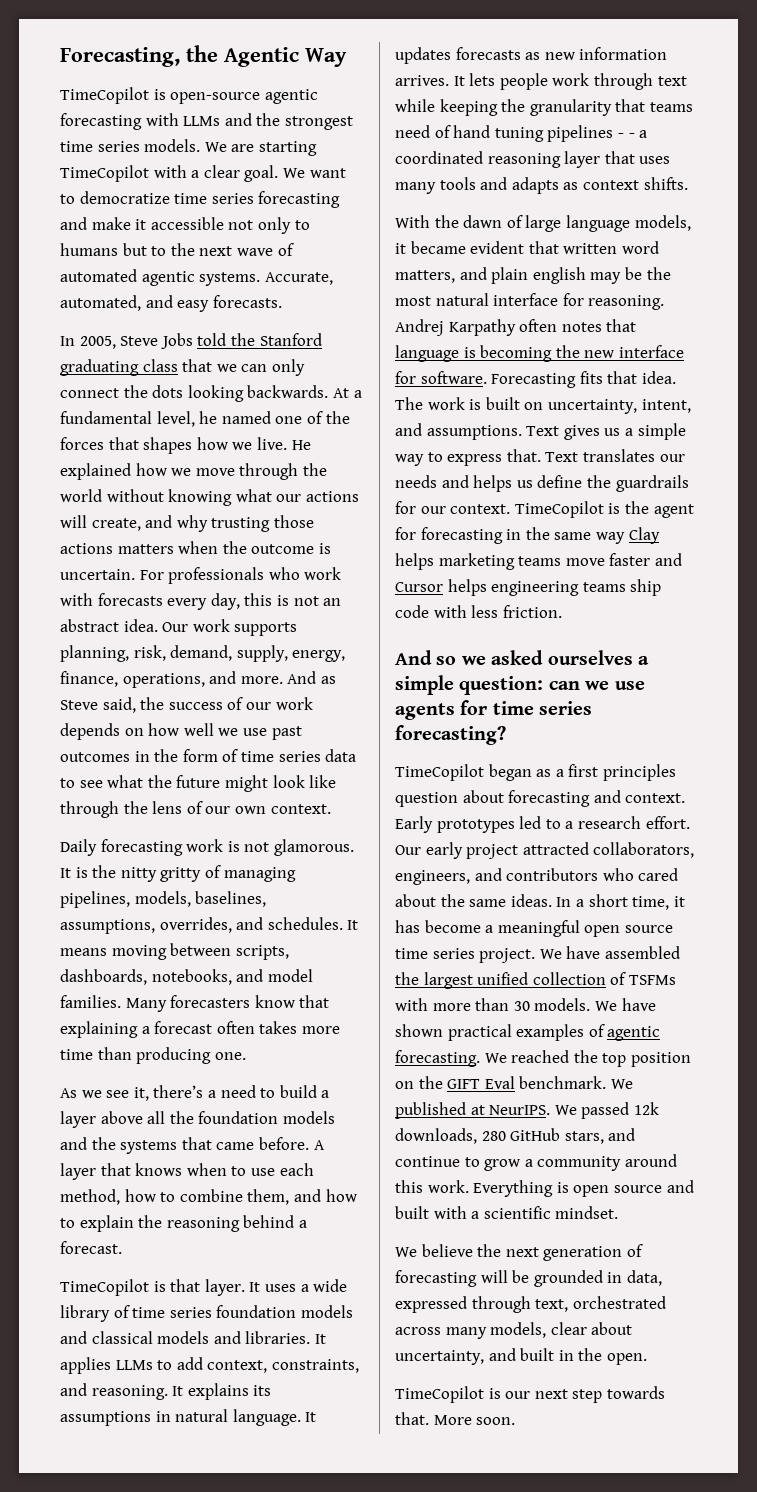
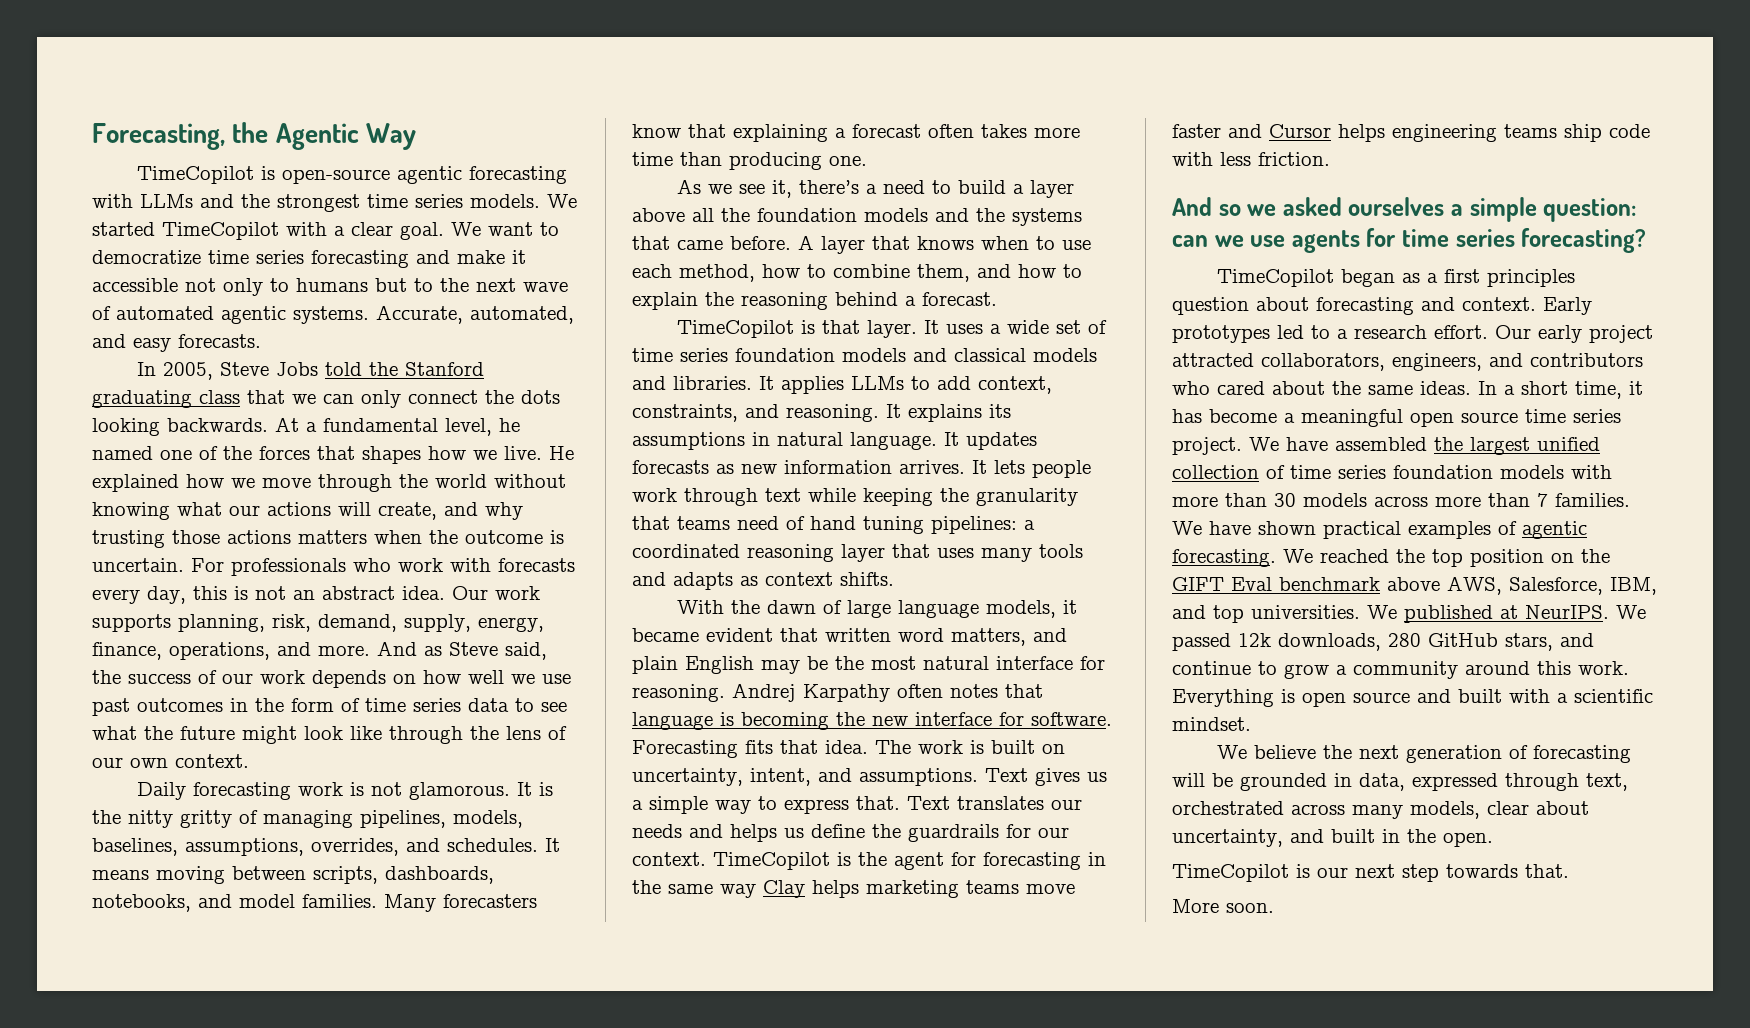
[231,141,317,156] are starting -> [92,222,155,236] started
[60,1305,110,1322] library -> [1055,320,1081,334] set
[547,125,635,142] pipelines - - -> [931,516,1017,534] pipelines:
[532,267,586,284] english -> [685,656,754,674] English
[628,975,676,985] [395,998,591,1011] TSFMs with more than 30 models. -> [1290,465,1612,479] [1172,493,1630,507] time series foundation models with more than 30 models across more than 7 families.
[519,1076,607,1089] benchmark. -> [1279,576,1657,595] [1172,605,1360,623] benchmark above AWS, Salesforce, IBM, and top universities.
(429, 1418) none -> (1569, 871) //

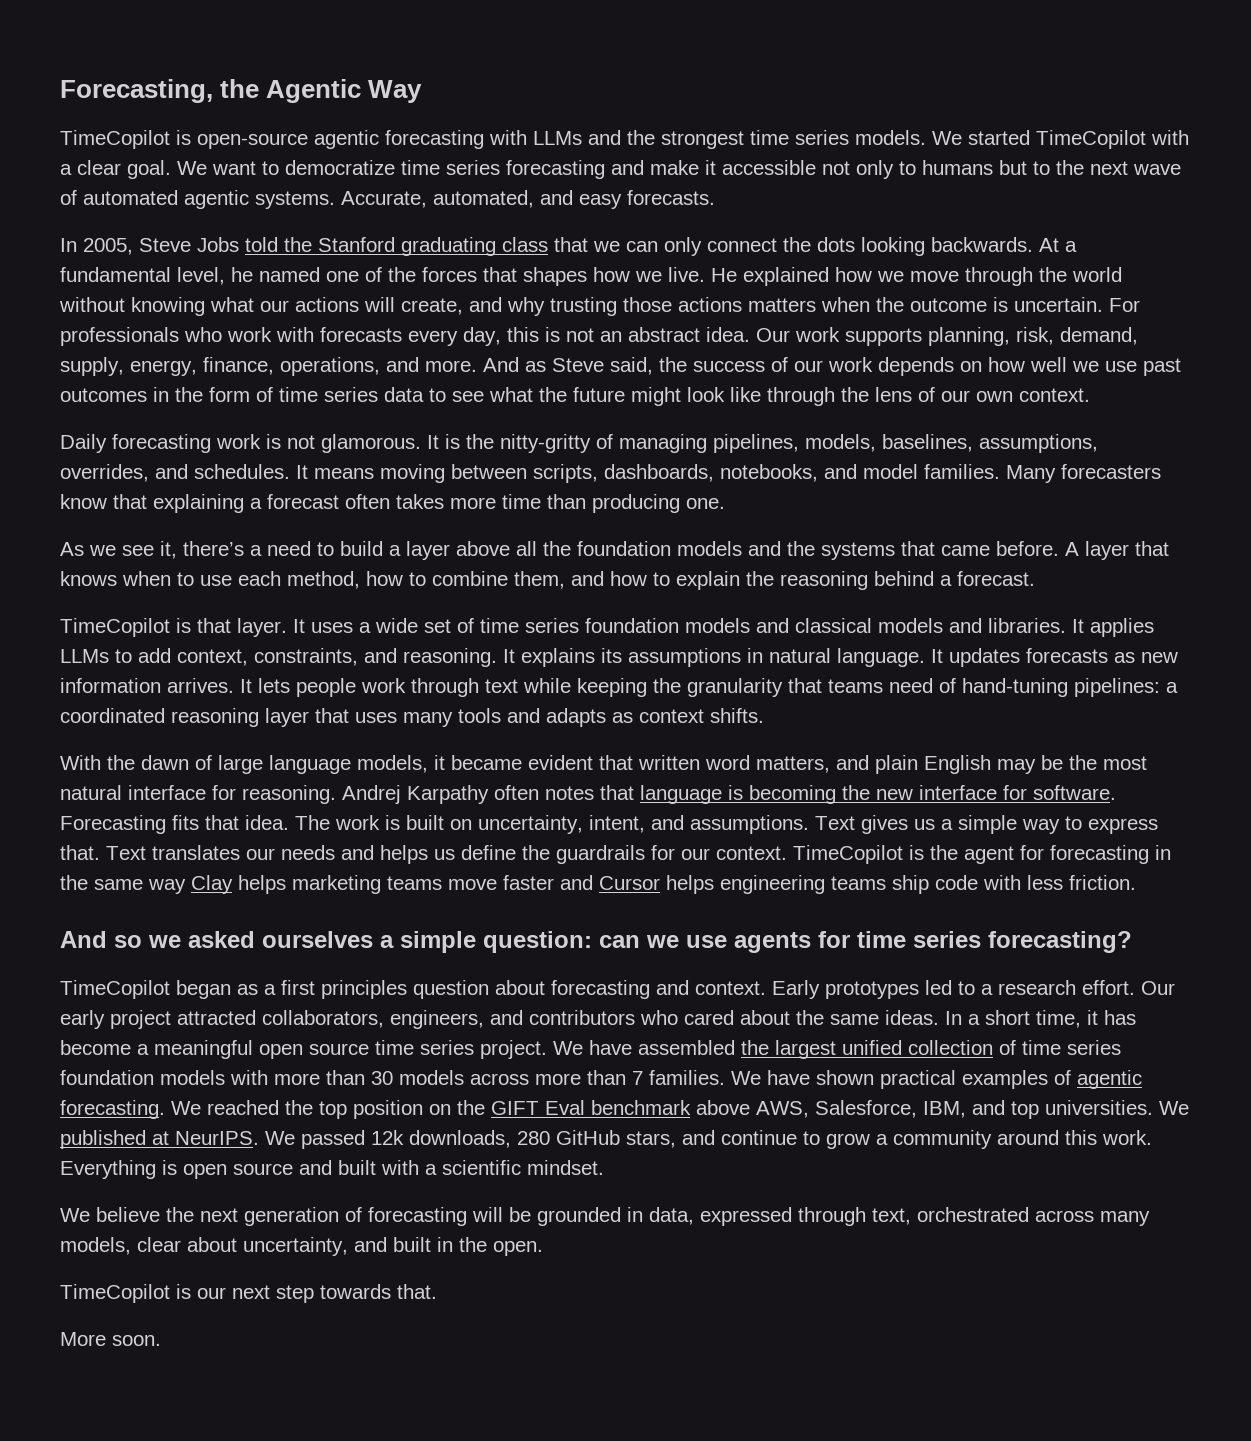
[128,810,232,828] nitty gritty -> [500,434,591,453] nitty-gritty
[810,516,924,534] hand tuning -> [962,678,1068,697] hand-tuning

